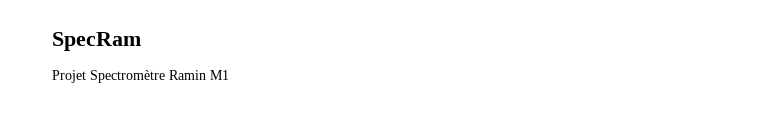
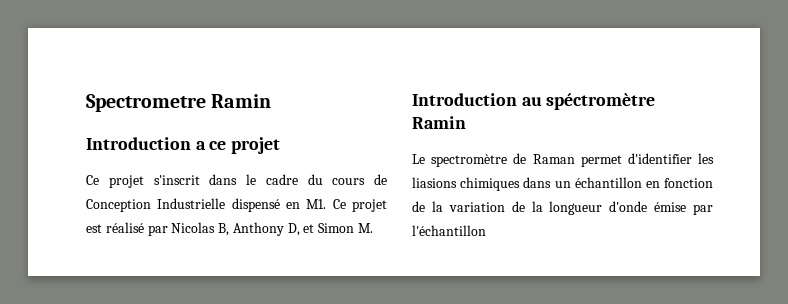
[52,32,141,51] [52,70,229,83] SpecRam // Projet Spectromètre Ramin M1 -> [86,94,272,112] [86,137,281,154] [86,174,387,188] [86,198,387,212] [86,222,374,236] [412,93,656,110] [412,116,466,129] [412,153,714,167] [412,177,713,191] [412,201,713,215] [412,225,486,236] Spectrometre Ramin // Introduction a ce projet // Ce projet s'inscrit dans le cadre du cours de Conception Industrielle dispensé en M1. Ce projet est réalisé par Nicolas B, Anthony D, et Simon M. // Introduction au spéctromètre Ramin // Le spectromètre de Raman permet d'identifier les liasions chimiques dans un échantillon en fonction de la variation de la longueur d'onde émise par l'échantillon

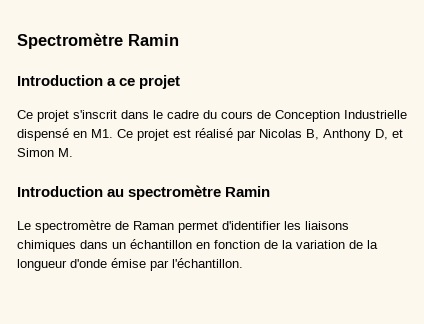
[86,94,206,112] Spectrometre -> [17,33,123,49] Spectromètre
[546,93,656,110] spéctromètre -> [128,185,222,200] spectromètre
[412,177,457,188] liasions -> [305,221,349,230] liaisons
[412,225,486,236] l'échantillon -> [172,258,243,268] l'échantillon.

